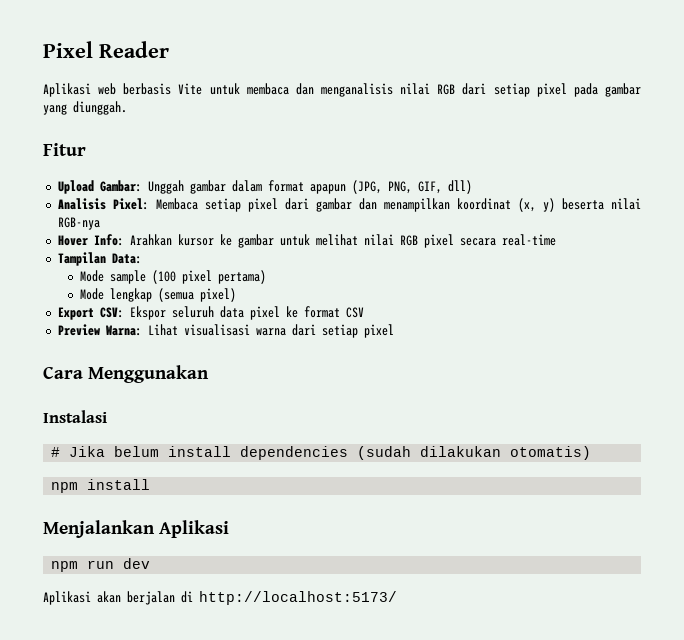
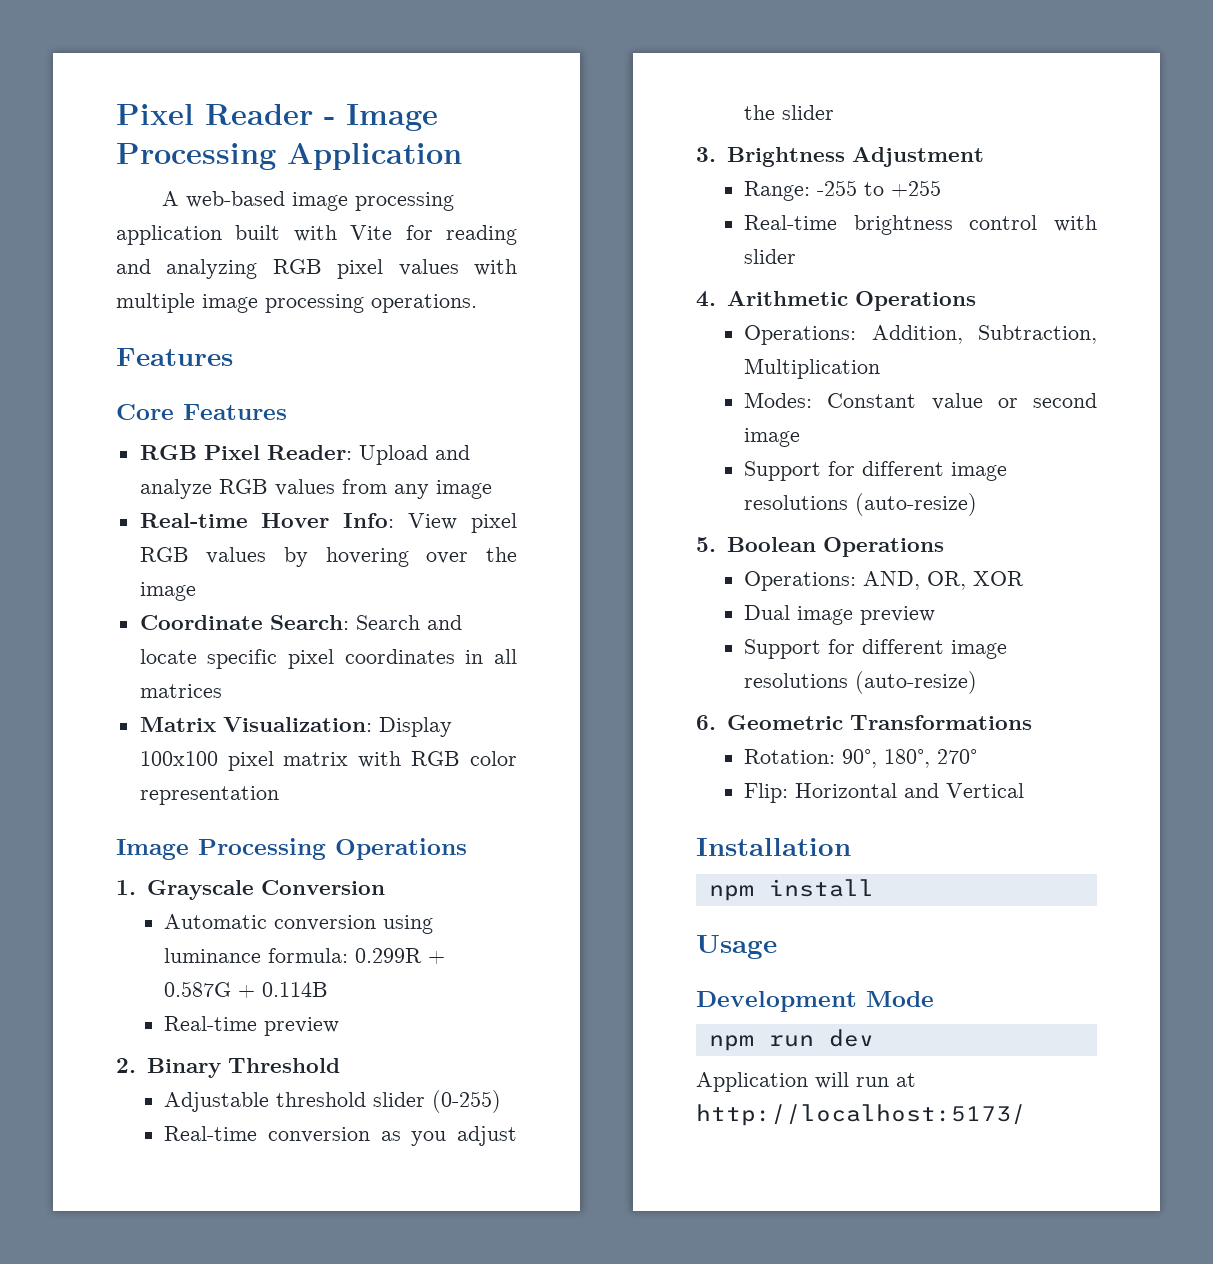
[43,83,641,97] [43,101,127,115] [43,143,86,156] [57,180,472,194] [57,198,641,212] [57,217,100,230] [57,234,556,248] [57,252,142,266] [79,270,266,284] [79,288,236,302] [57,306,364,320] [57,324,394,338] [43,365,210,383] [43,410,107,423] [51,446,592,460] // Aplikasi web berbasis Vite untuk membaca dan menganalisis nilai RGB dari setiap pixel pada gambar yang diunggah. // Fitur // Upload Gambar: Unggah gambar dalam format apapun (JPG, PNG, GIF, dll) // Analisis Pixel: Membaca setiap pixel dari gambar dan menampilkan koordinat (x, y) beserta nilai RGB-nya // Hover Info: Arahkan kursor ke gambar untuk melihat nilai RGB pixel secara real-time // Tampilan Data: // Mode sample (100 pixel pertama) // Mode lengkap (semua pixel) // Export CSV: Ekspor seluruh data pixel ke format CSV // Preview Warna: Lihat visualisasi warna dari setiap pixel // Cara Menggunakan // Instalasi // # Jika belum install dependencies (sudah dilakukan otomatis) -> [324,104,438,131] [116,143,462,170] [161,191,454,211] [116,225,517,245] [116,259,517,279] [116,293,477,313] [116,348,233,366] [116,404,287,420] [139,445,470,465] [139,479,492,499] [139,513,517,533] [139,547,517,567] [139,582,196,601] [139,615,462,630] [139,649,517,669] [139,684,222,698] [139,717,452,737] [139,751,517,771] [139,786,279,805] [116,838,467,860] [116,880,385,900] [164,914,434,934] [164,948,446,964] [164,981,329,998] [164,1016,340,1036] [116,1058,340,1078] [164,1090,502,1113] [164,1126,517,1146] [744,105,835,120] [696,147,984,167] [744,180,942,201] [744,215,1097,235] [744,249,797,264] [696,291,976,311] [744,325,1097,345] [744,358,881,379] [744,392,1097,410] [744,428,801,447] [744,461,1008,481] [744,493,978,516] [696,537,944,557] [744,571,1025,591] [744,605,936,625] [744,639,1008,659] [744,671,978,694] [696,715,1032,730] [744,749,978,768] [744,783,1025,803] [696,838,851,856] - Image Processing Application // A web-based image processing application built with Vite for reading and analyzing RGB pixel values with multiple image processing operations. // Features // Core Features // RGB Pixel Reader: Upload and analyze RGB values from any image // Real-time Hover Info: View pixel RGB values by hovering over the image // Coordinate Search: Search and locate specific pixel coordinates in all matrices // Matrix Visualization: Display 100x100 pixel matrix with RGB color representation // Image Processing Operations // 1. Grayscale Conversion // Automatic conversion using luminance formula: 0.299R + 0.587G + 0.114B // Real-time preview // 2. Binary Threshold // Adjustable threshold slider (0-255) // Real-time conversion as you adjust the slider // 3. Brightness Adjustment // Range: -255 to +255 // Real-time brightness control with slider // 4. Arithmetic Operations // Operations: Addition, Subtraction, Multiplication // Modes: Constant value or second image // Support for different image resolutions (auto-resize) // 5. Boolean Operations // Operations: AND, OR, XOR // Dual image preview // Support for different image resolutions (auto-resize) // 6. Geometric Transformations // Rotation: 90°, 180°, 270° // Flip: Horizontal and Vertical // Installation
[43,520,230,538] Menjalankan Aplikasi -> [696,935,777,959] [696,991,934,1012] Usage // Development Mode
[43,591,193,605] Aplikasi akan berjalan di -> [696,1072,916,1092] Application will run at

